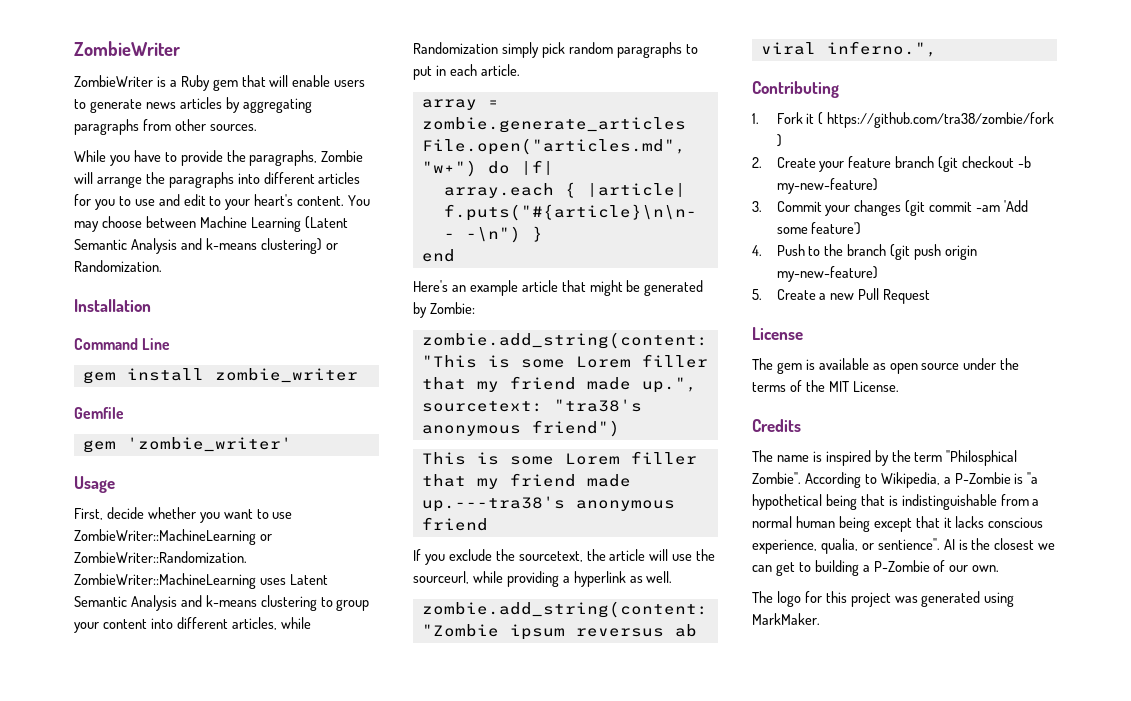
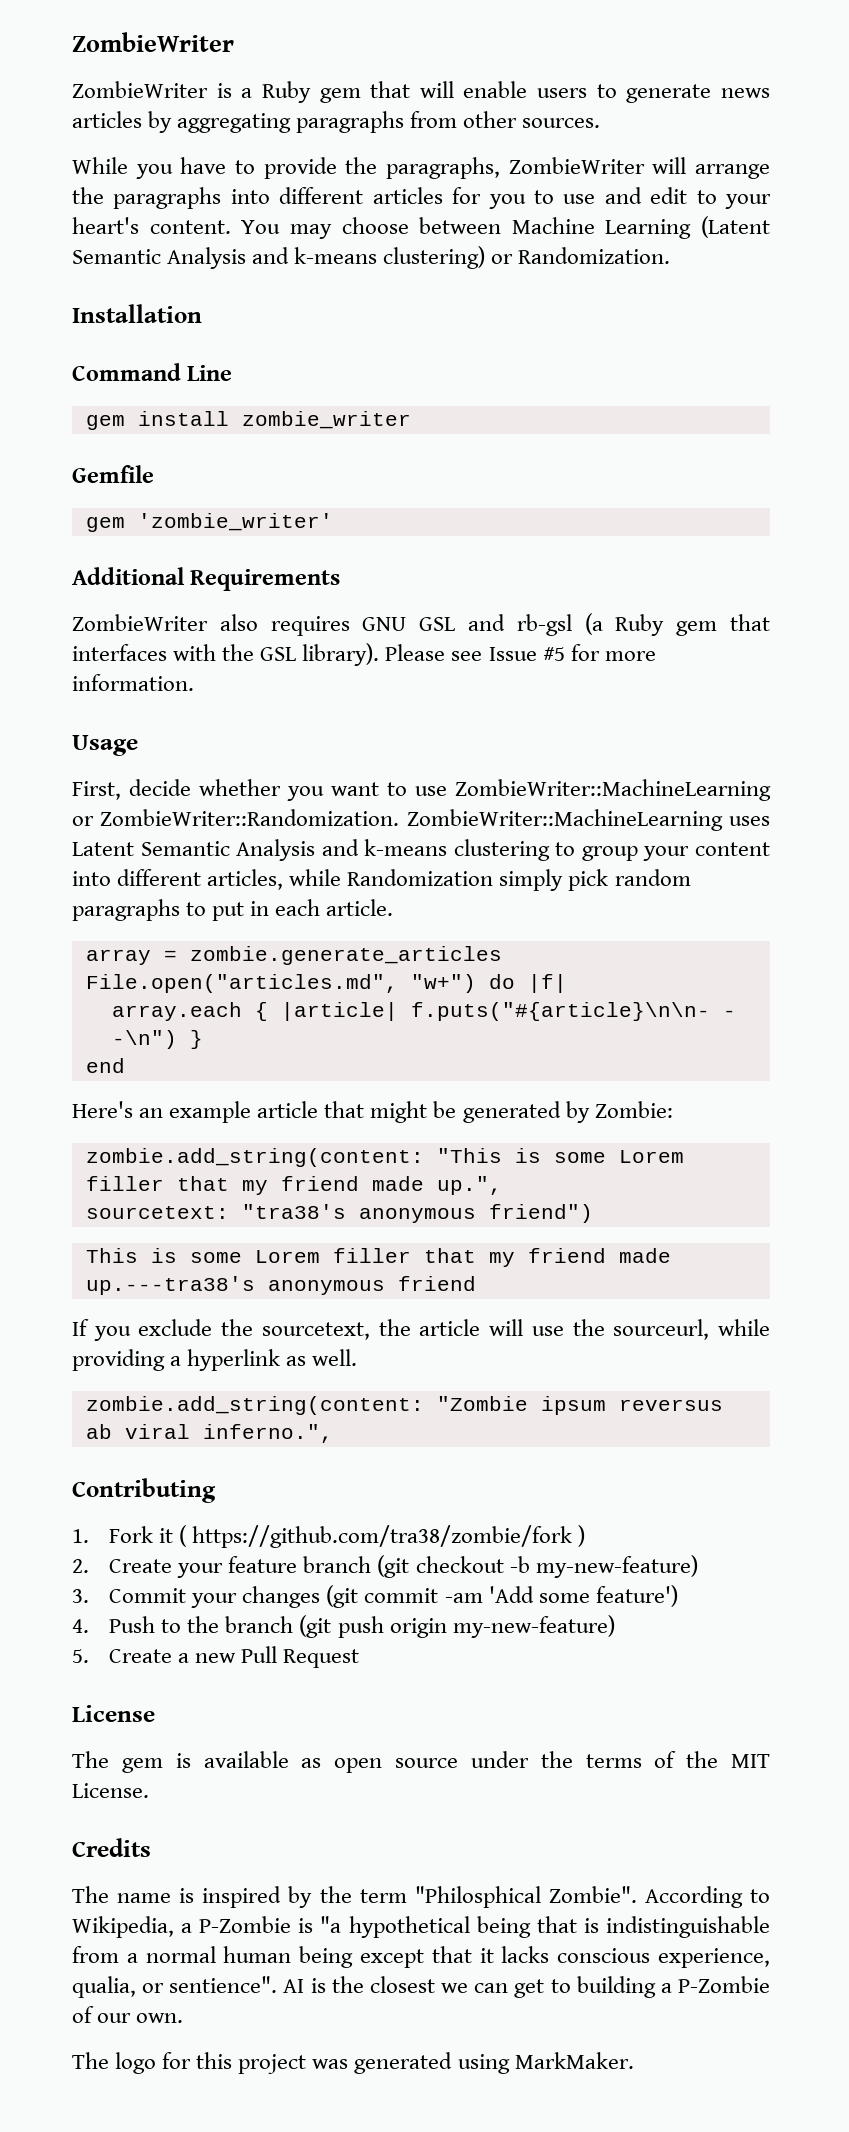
[321,150,364,162] Zombie -> [508,157,645,174] ZombieWriter
(292, 444) none -> [72,567,341,591] [72,613,770,636] [72,643,656,666] [72,674,194,691] // Additional Requirements // ZombieWriter also requires GNU GSL and rb-gsl (a Ruby gem that interfaces with the GSL library). Please see Issue #5 for more information.

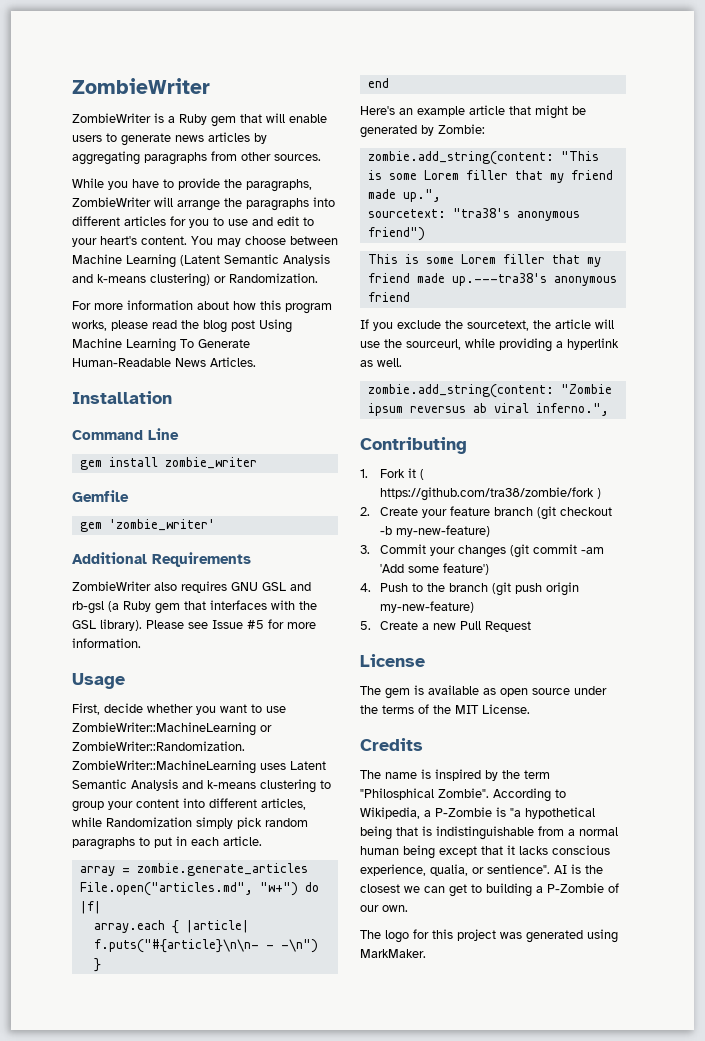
(671, 255) none -> [72,300,332,314] [72,319,292,333] [72,338,250,352] [72,357,256,367] // For more information about how this program works, please read the blog post Using Machine Learning To Generate Human-Readable News Articles.

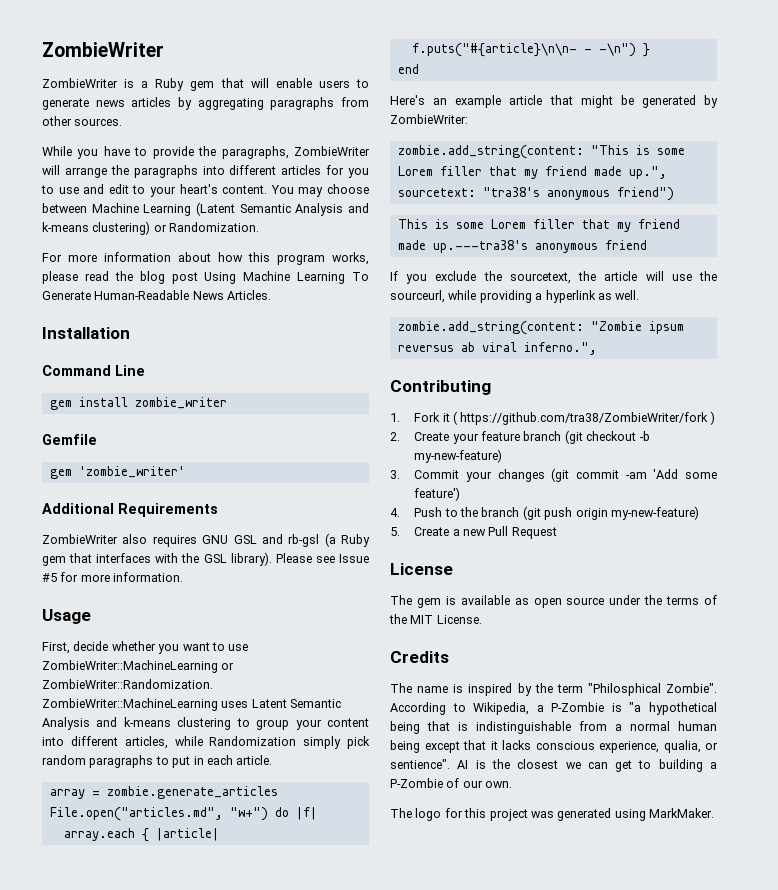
[438,124,485,134] Zombie: -> [390,114,468,124] ZombieWriter:
[379,487,594,501] https://github.com/tra38/zombie/fork -> [460,412,709,425] https://github.com/tra38/ZombieWriter/fork

